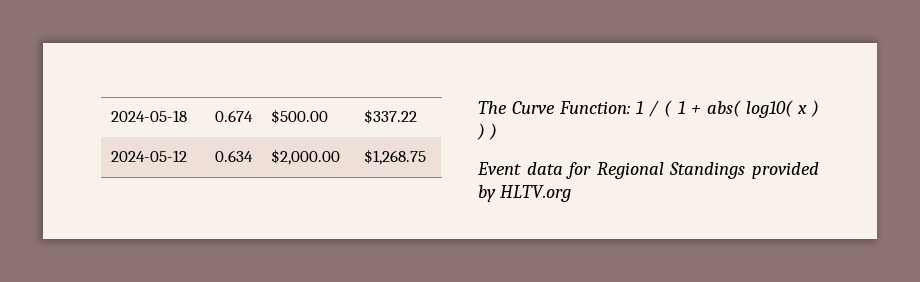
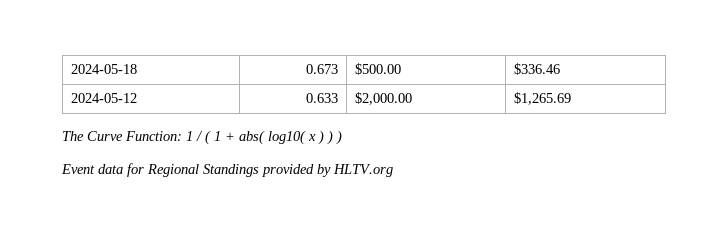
[214,110,253,122] 0.674 -> [305,64,338,74] 0.673
[364,109,418,124] $337.22 -> [514,63,561,75] $336.46
[214,150,253,162] 0.634 -> [305,93,338,103] 0.633
[364,149,427,165] $1,268.75 -> [514,92,572,105] $1,265.69

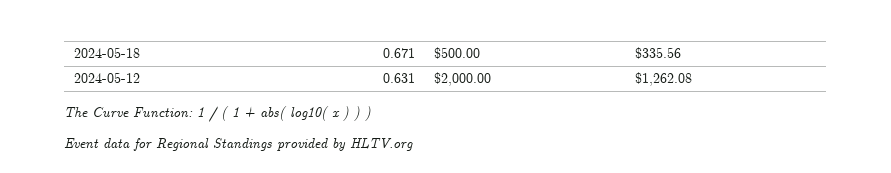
[305,64,338,74] 0.673 -> [382,48,415,58] 0.671
[514,63,561,75] $336.46 -> [635,47,682,59] $335.56
[305,93,338,103] 0.633 -> [382,73,415,83] 0.631
[514,92,572,105] $1,265.69 -> [635,72,693,86] $1,262.08

